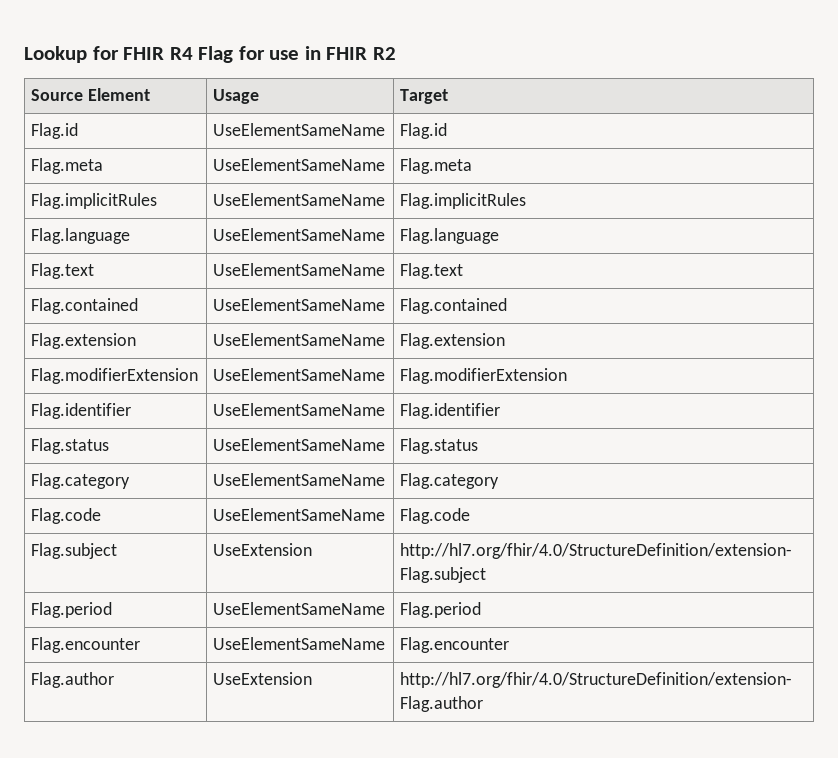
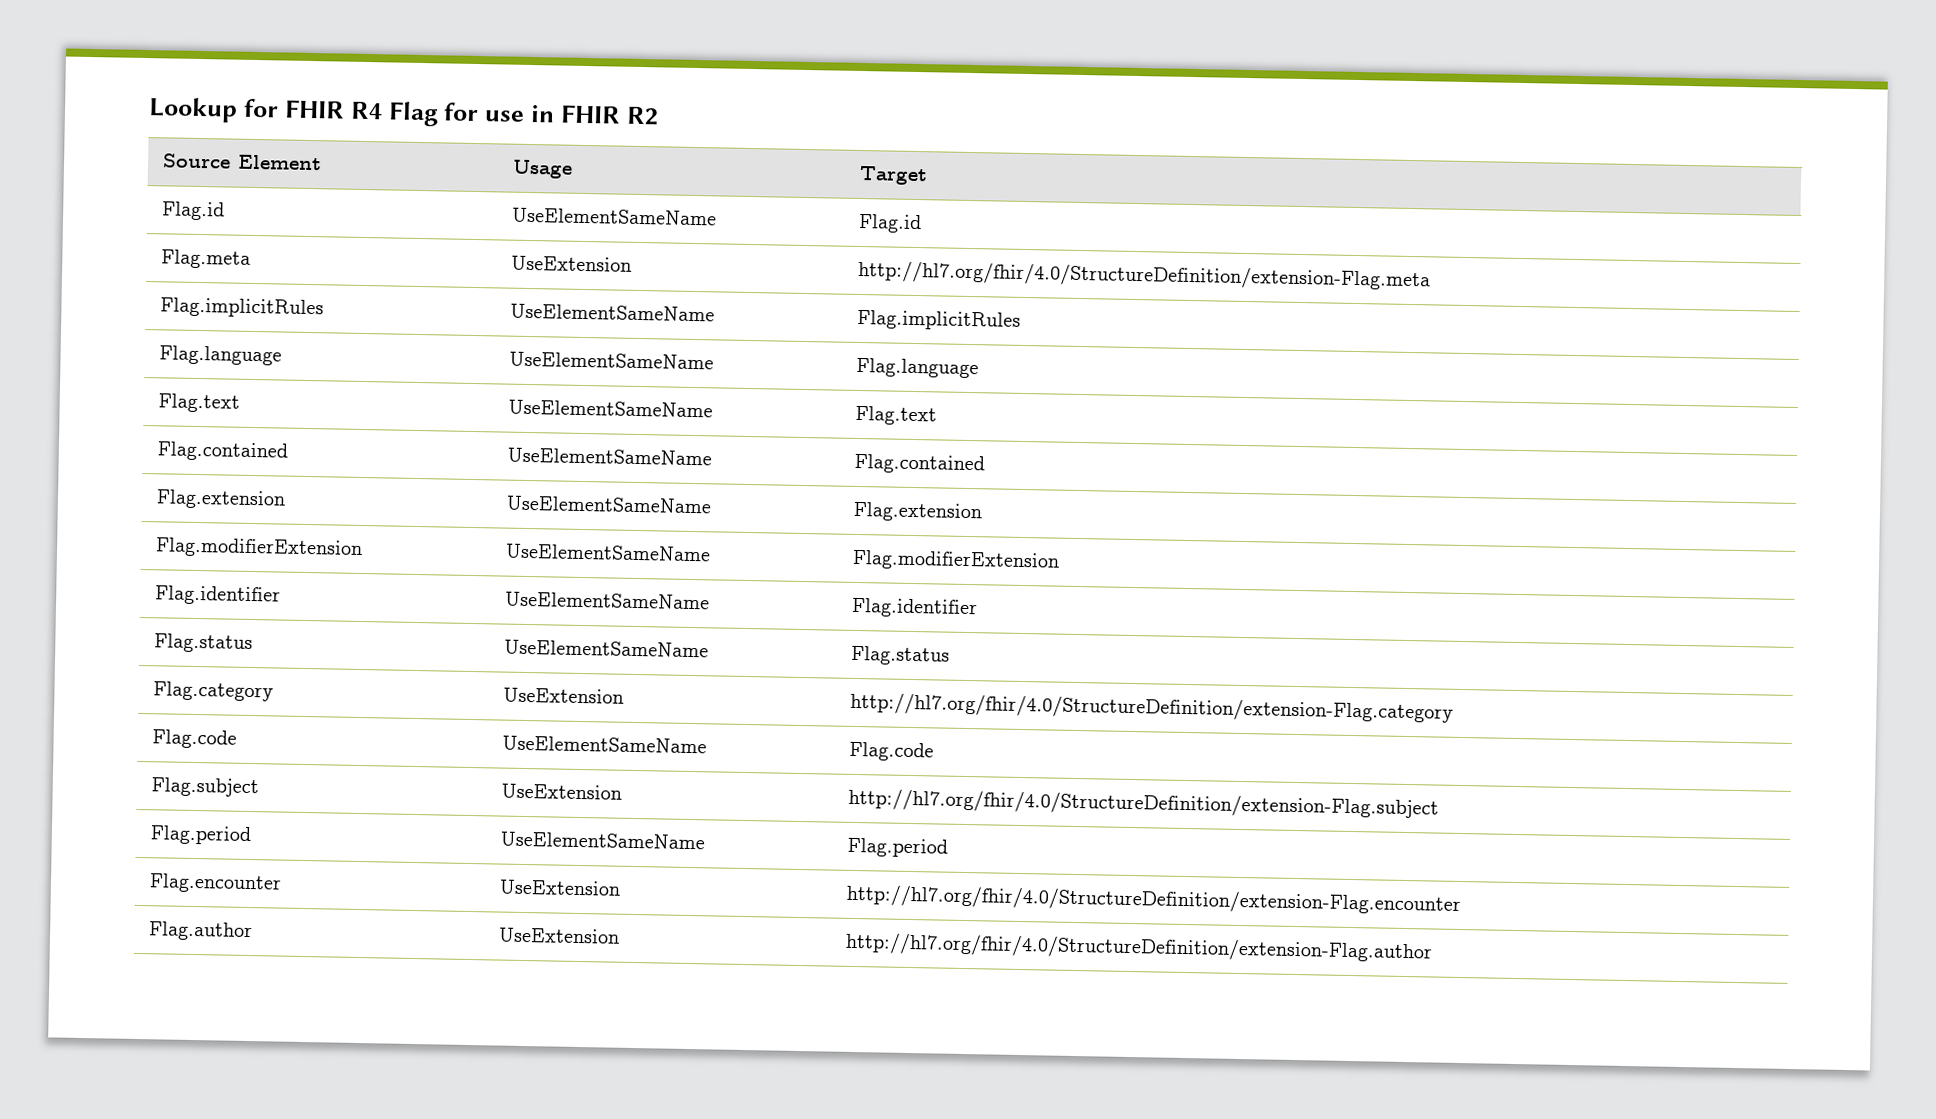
[213,158,386,171] [400,158,473,174] UseElementSameName | Flag.meta -> [510,255,632,272] [857,260,1431,292] UseExtension | http://hl7.org/fhir/4.0/StructureDefinition/extension-Flag.meta
[213,473,386,486] [400,473,500,489] UseElementSameName | Flag.category -> [502,687,624,704] [849,692,1454,724] UseExtension | http://hl7.org/fhir/4.0/StructureDefinition/extension-Flag.category
[213,637,386,650] [400,637,510,653] UseElementSameName | Flag.encounter -> [498,879,621,896] [845,884,1461,916] UseExtension | http://hl7.org/fhir/4.0/StructureDefinition/extension-Flag.encounter

